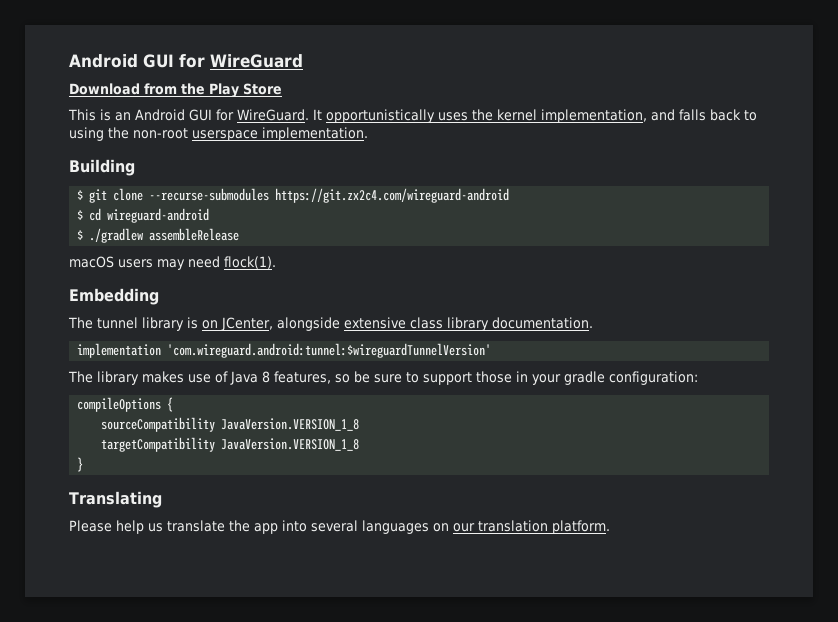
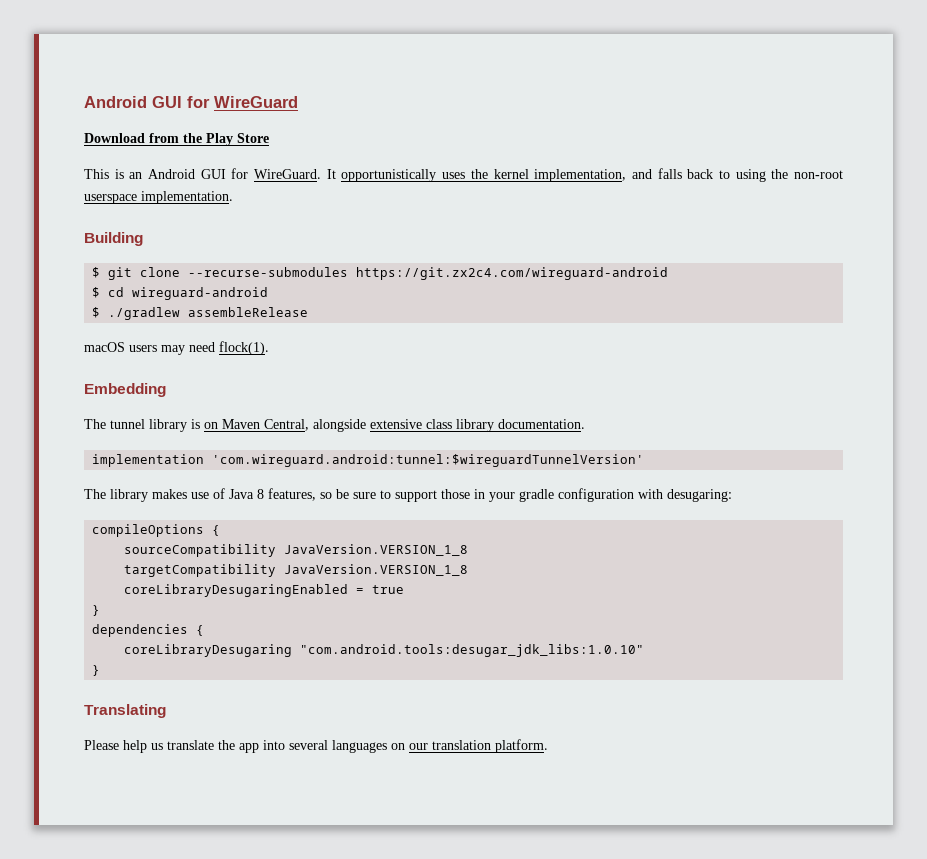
[221,317,273,331] JCenter, -> [222,419,309,431] Maven Central,
[609,371,698,385] configuration: -> [558,488,732,502] configuration with desugaring:
(360, 444) none -> [124,584,405,597] [92,605,101,616] [92,624,205,637] [124,644,645,657] // coreLibraryDesugaringEnabled = true // } // dependencies { // coreLibraryDesugaring "com.android.tools:desugar_jdk_libs:1.0.10"

